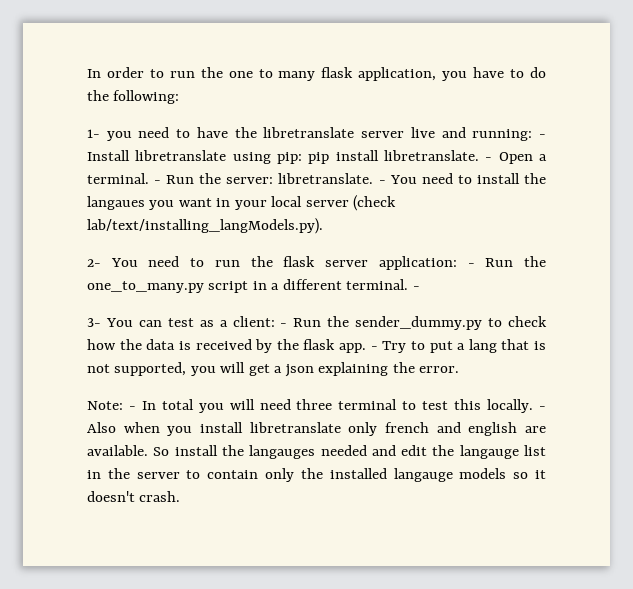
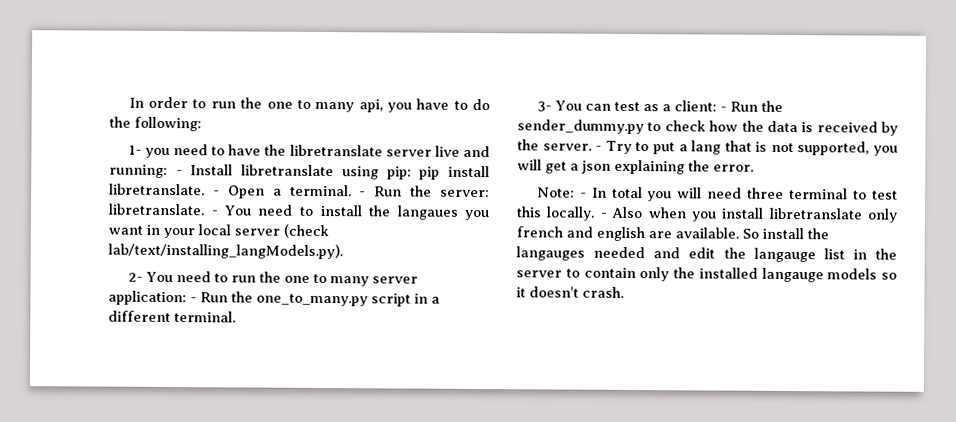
[321,67,437,81] flask application, -> [358,99,383,113] api,
[283,256,316,267] flask -> [283,273,369,287] one to many
[412,286,420,290] - -> (236, 317) none
[303,339,366,353] flask app. -> [542,143,592,151] server.

